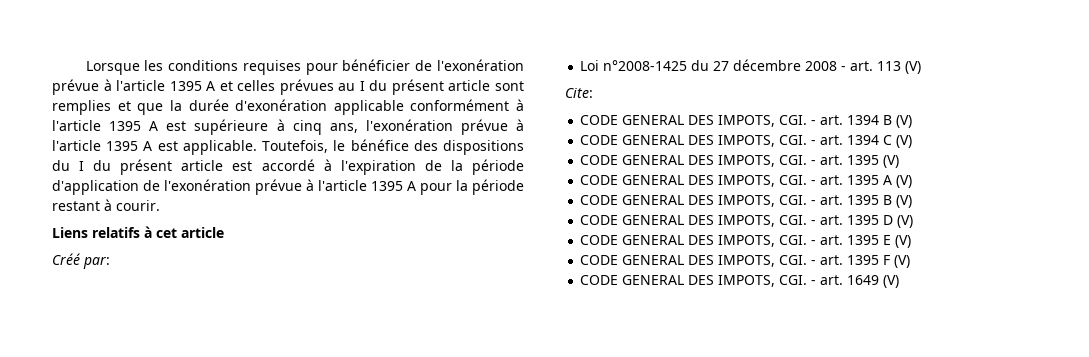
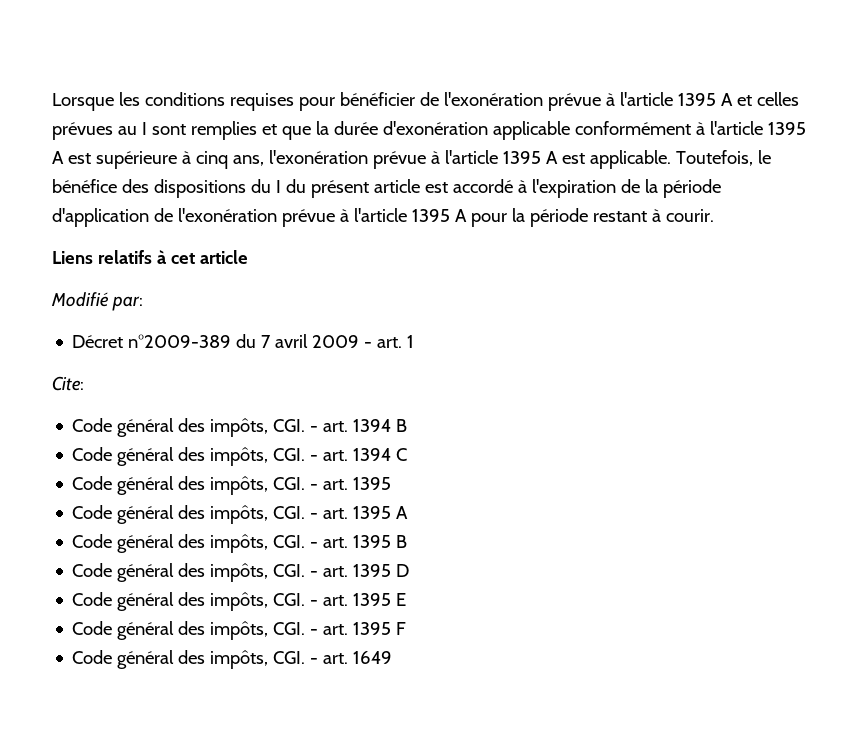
[369,79,491,95] du présent article -> (147, 128) none
[52,253,80,265] Créé -> [51,292,109,307] Modifié
[580,59,922,74] [565,88,593,98] [580,115,776,127] Loi n°2008-1425 du 27 décembre 2008 - art. 113 (V) // Cite: // CODE GENERAL DES IMPOTS, -> [72,334,415,348] [52,376,84,391] [72,418,269,437] Décret n°2009-389 du 7 avril 2009 - art. 1 // Cite: // Code général des impôts,
[896,115,913,128] [580,135,776,147] (V) // CODE GENERAL DES IMPOTS, -> [72,447,269,466] // Code général des impôts,
[896,135,913,148] [580,155,900,168] [580,175,776,187] (V) // CODE GENERAL DES IMPOTS, CGI. - art. 1395 (V) // CODE GENERAL DES IMPOTS, -> [72,476,392,495] [72,505,269,524] // Code général des impôts, CGI. - art. 1395 // Code général des impôts,
[896,175,913,188] [580,195,776,207] (V) // CODE GENERAL DES IMPOTS, -> [72,534,269,553] // Code général des impôts,
[896,195,913,208] [580,215,776,227] (V) // CODE GENERAL DES IMPOTS, -> [72,563,269,582] // Code général des impôts,
[897,215,914,228] [580,235,776,247] (V) // CODE GENERAL DES IMPOTS, -> [72,592,269,611] // Code général des impôts,
[895,235,912,248] [580,255,776,267] (V) // CODE GENERAL DES IMPOTS, -> [72,621,269,640] // Code général des impôts,
[894,255,911,268] [580,275,776,287] (V) // CODE GENERAL DES IMPOTS, -> [72,650,269,669] // Code général des impôts,
[883,275,900,288] (V) -> (393, 657) none

